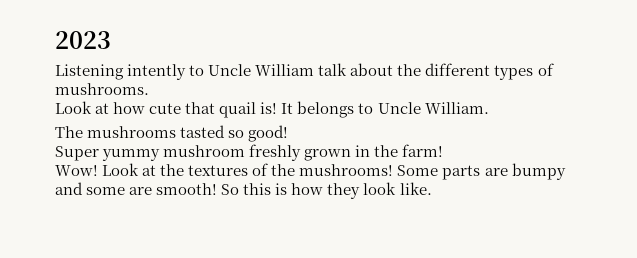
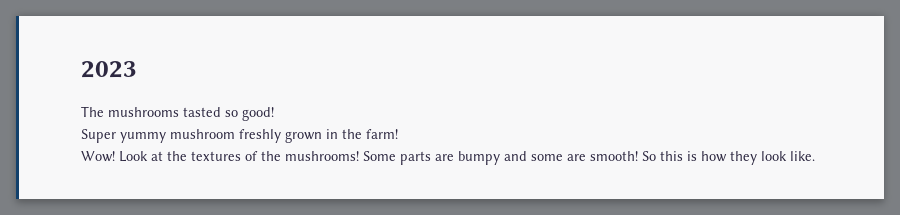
[55,63,554,80] [55,83,149,95] [55,101,489,118] // Listening intently to Uncle William talk about the different types of mushrooms. // Look at how cute that quail is! It belongs to Uncle William. -> (137, 69) none

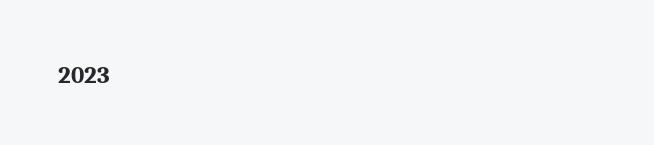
[81,106,274,121] [81,129,398,143] [81,151,815,165] // The mushrooms tasted so good! // Super yummy mushroom freshly grown in the farm! // Wow! Look at the textures of the mushrooms! Some parts are bumpy and some are smooth! So this is how they look like. -> (110, 75) none

